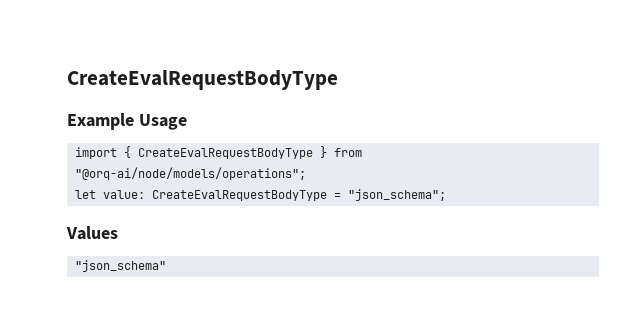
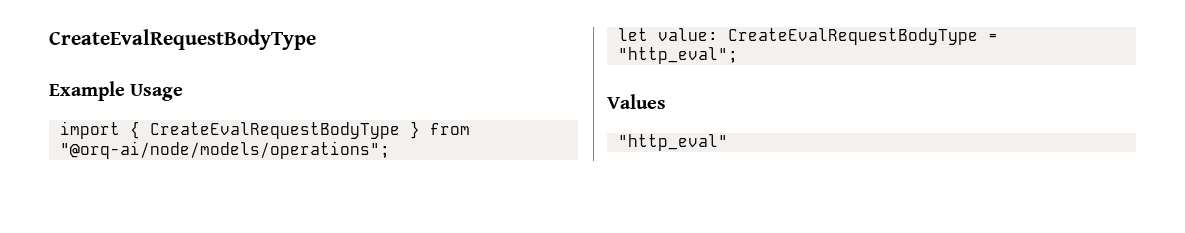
[348,189,447,201] "json_schema"; -> [617,47,738,64] "http_eval";
[75,260,167,272] "json_schema" -> [617,134,728,151] "http_eval"

